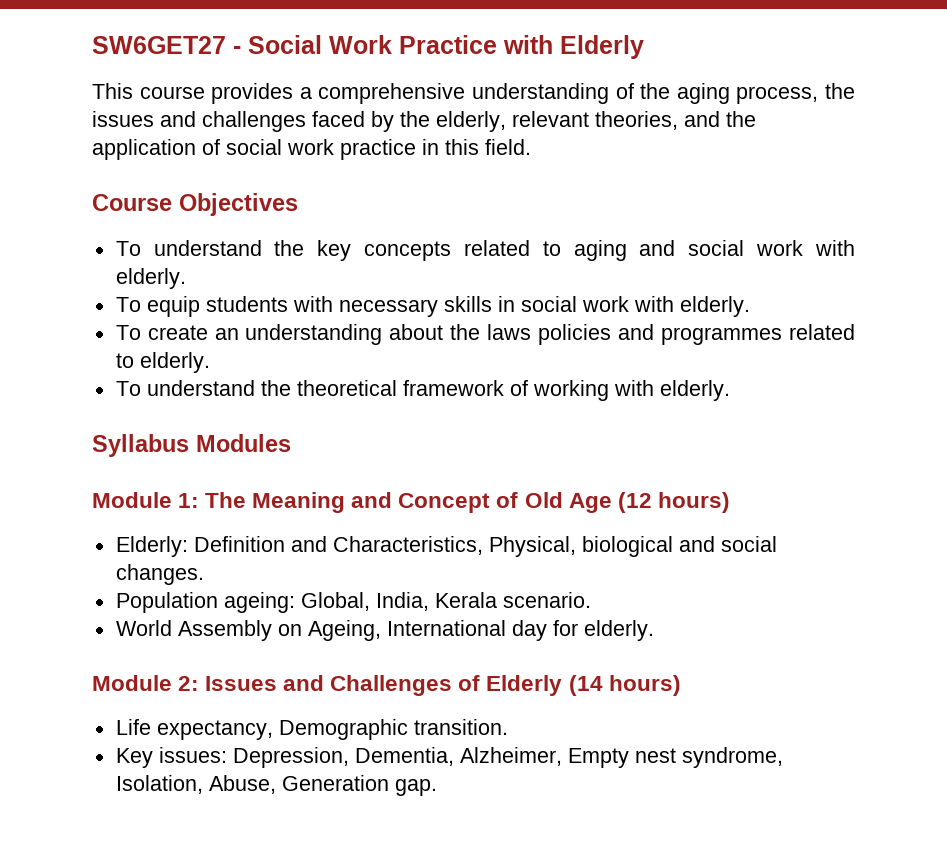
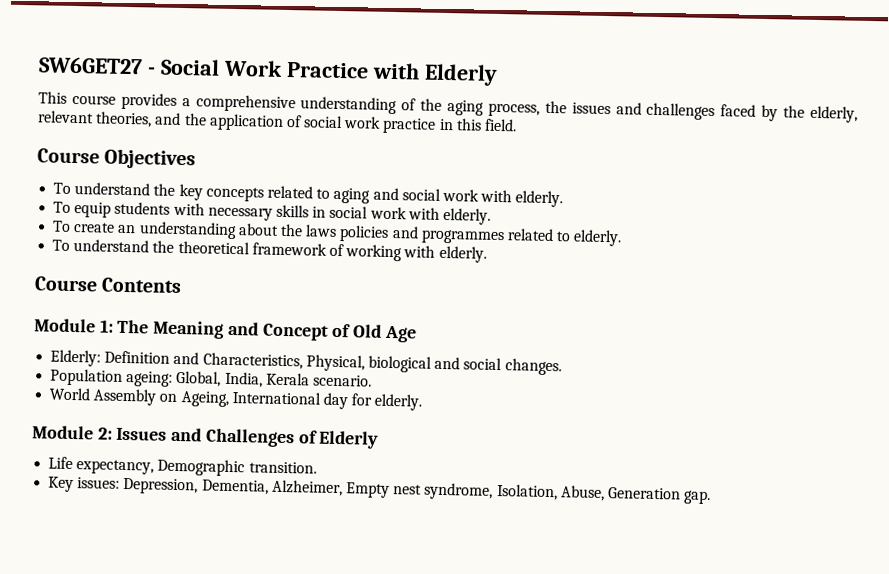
[92,434,291,457] Syllabus Modules -> [34,276,183,294] Course Contents
[617,492,730,513] (12 hours) -> (417, 334) none
[568,675,681,696] (14 hours) -> (380, 439) none

